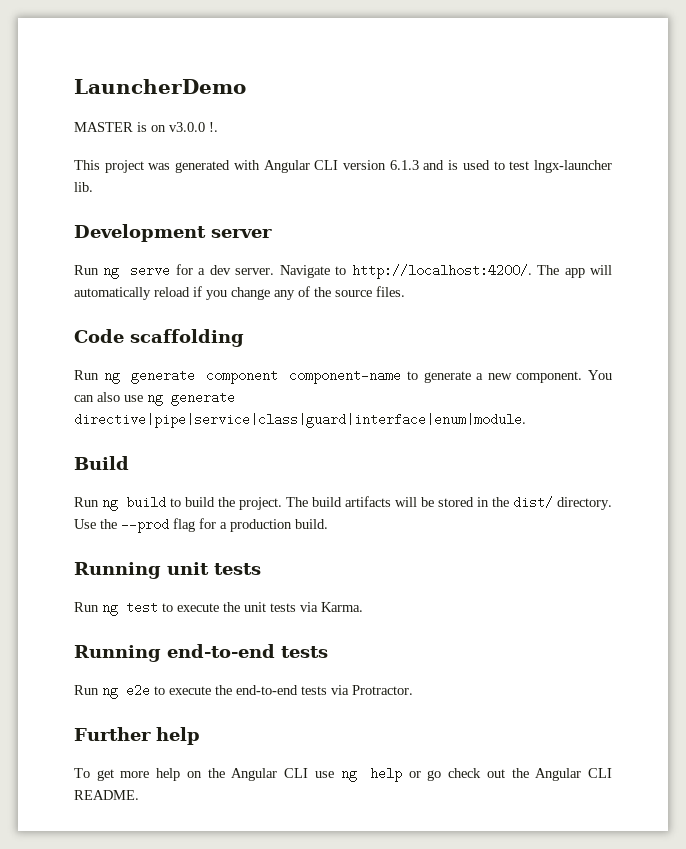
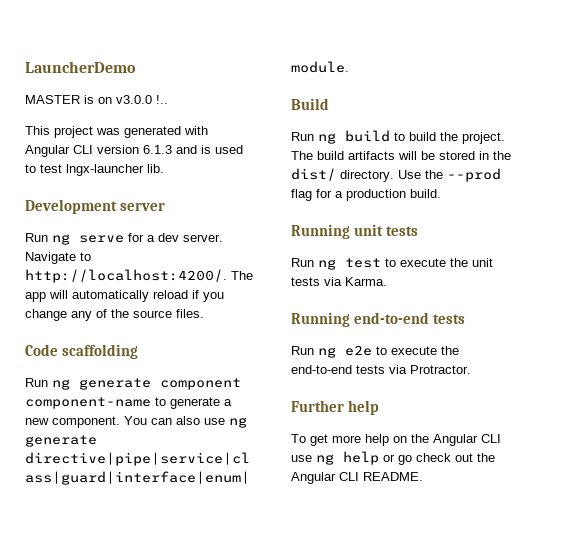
[209,122,218,132] !. -> [156,95,168,104] !..

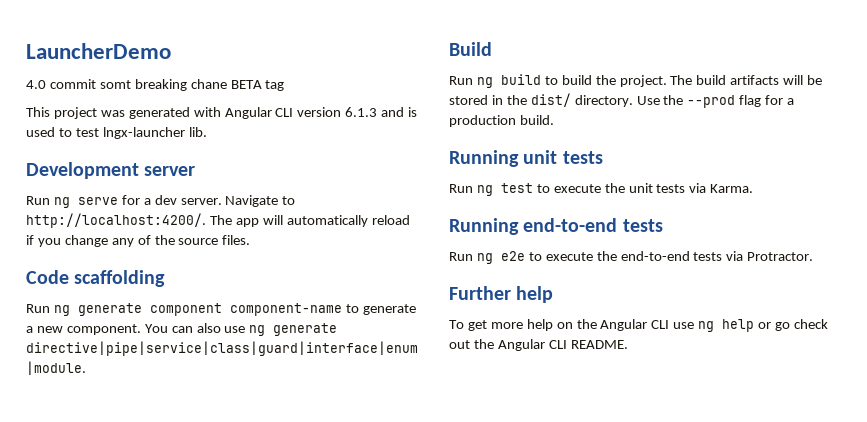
[25,95,168,104] MASTER is on v3.0.0 !.. -> [26,79,285,91] 4.0 commit somt breaking chane BETA tag

